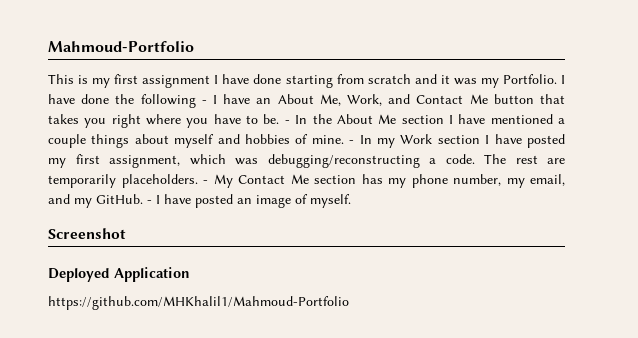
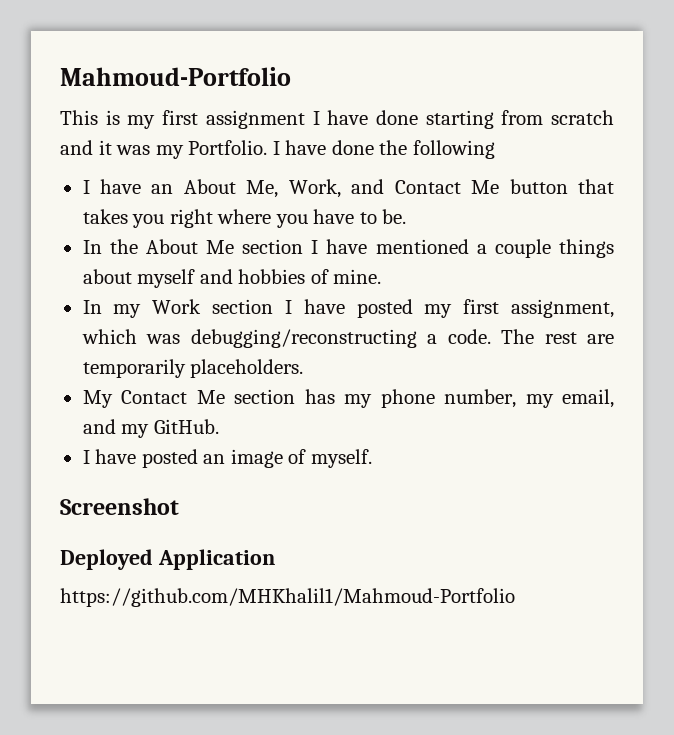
[201,100,207,104] - -> (495, 149) //
[284,120,290,124] - -> (407, 216) //
[349,140,355,144] - -> (382, 276) //
[203,180,208,184] - -> (304, 368) //
[147,200,152,204] - -> (219, 426) //

